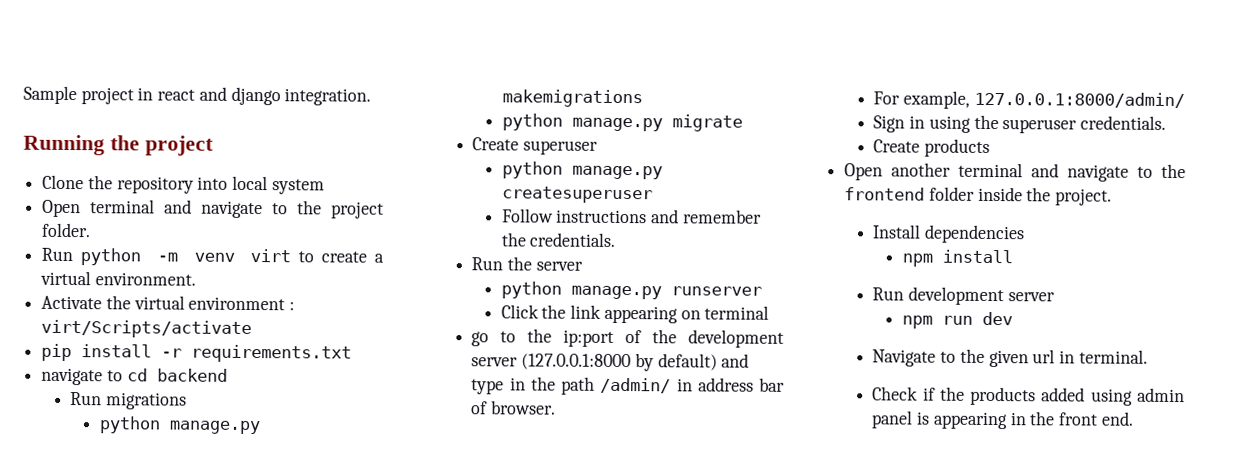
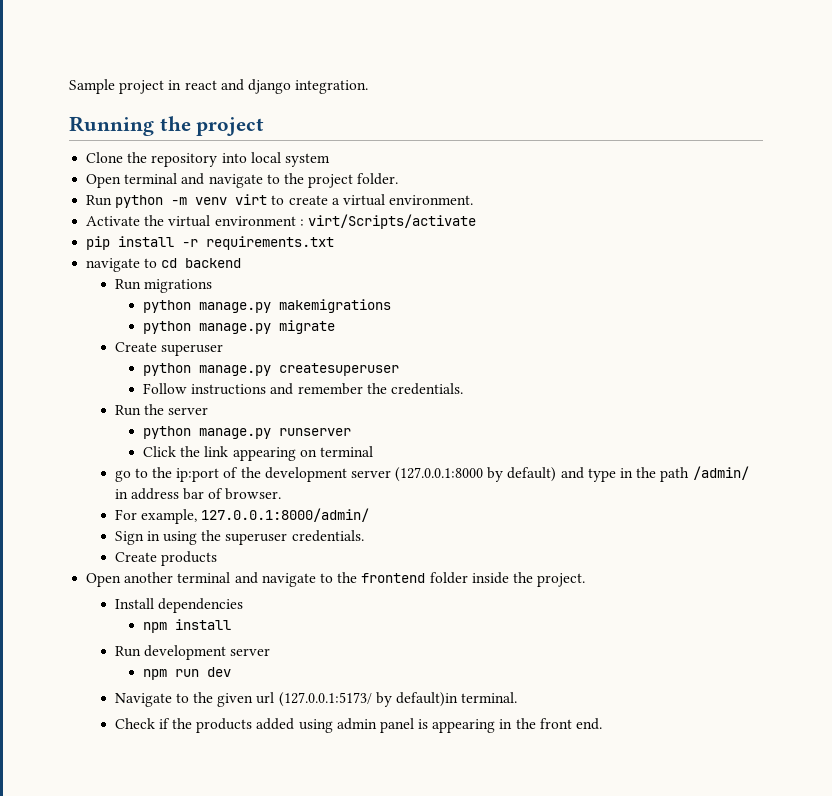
[1059,350,1076,364] in -> [278,692,458,707] (127.0.0.1:5173/ by default)in

